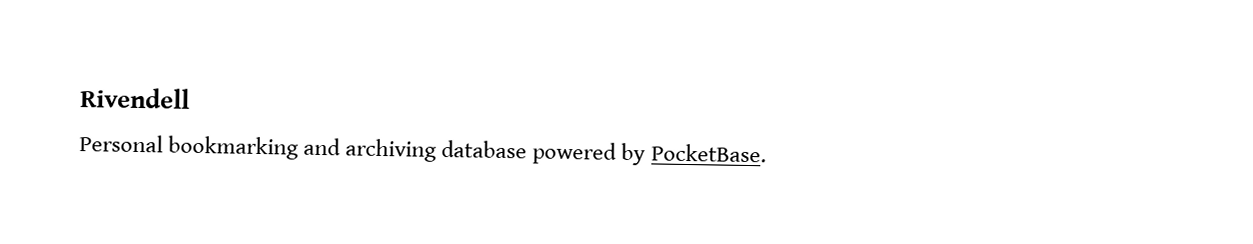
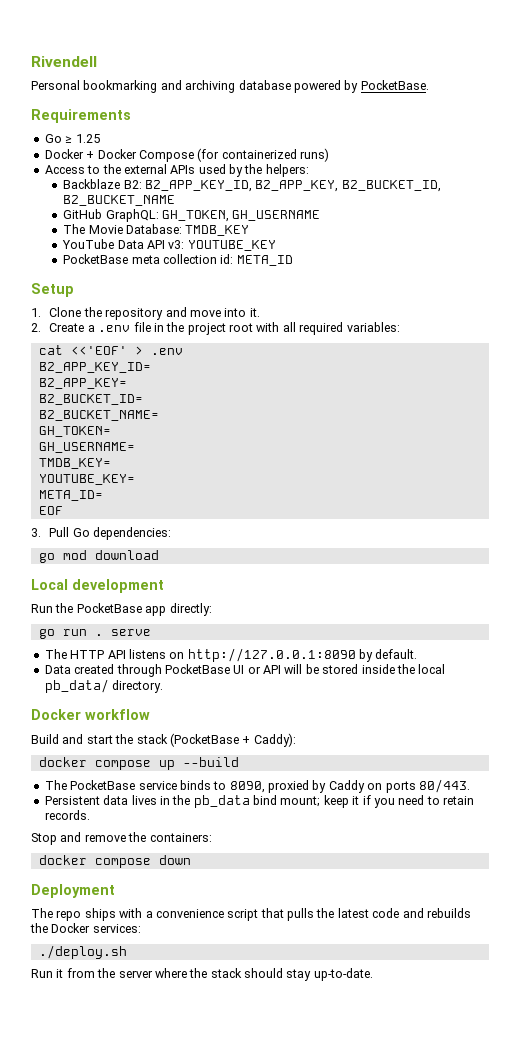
(767, 153) none -> [31,109,131,123] [44,134,100,143] [44,148,329,162] [44,164,309,177] [63,179,441,192] [63,195,176,206] [63,209,321,222] [63,224,250,236] [62,239,276,251] [63,254,293,266] [31,283,74,297] [31,307,260,320] [31,322,400,335] [38,345,183,355] [38,362,151,373] [38,378,127,389] [38,394,143,405] [38,410,159,421] [38,426,111,437] [38,442,135,453] [38,458,111,469] [38,474,135,485] [38,490,103,501] [38,506,63,515] [31,527,172,540] [38,550,159,563] [31,579,164,593] [31,603,212,616] [38,629,151,639] [44,648,418,662] [44,664,446,677] [44,679,164,693] [31,709,150,720] [31,733,296,747] [38,757,239,770] [44,779,470,793] [44,795,474,808] [44,810,90,820] [31,832,212,845] [38,855,191,868] [31,884,115,898] [31,908,471,921] [30,923,141,933] [38,945,127,959] [31,968,373,981] // Requirements // Go ≥ 1.25 // Docker + Docker Compose (for containerized runs) // Access to the external APIs used by the helpers: // Backblaze B2: B2_APP_KEY_ID, B2_APP_KEY, B2_BUCKET_ID, B2_BUCKET_NAME // GitHub GraphQL: GH_TOKEN, GH_USERNAME // The Movie Database: TMDB_KEY // YouTube Data API v3: YOUTUBE_KEY // PocketBase meta collection id: META_ID // Setup // 1. Clone the repository and move into it. // 2. Create a .env file in the project root with all required variables: // cat <<'EOF' > .env // B2_APP_KEY_ID= // B2_APP_KEY= // B2_BUCKET_ID= // B2_BUCKET_NAME= // GH_TOKEN= // GH_USERNAME= // TMDB_KEY= // YOUTUBE_KEY= // META_ID= // EOF // 3. Pull Go dependencies: // go mod download // Local development // Run the PocketBase app directly: // go run . serve // The HTTP API listens on http://127.0.0.1:8090 by default. // Data created through PocketBase UI or API will be stored inside the local pb_data/ directory. // Docker workflow // Build and start the stack (PocketBase + Caddy): // docker compose up --build // The PocketBase service binds to 8090, proxied by Caddy on ports 80/443. // Persistent data lives in the pb_data bind mount; keep it if you need to retain records. // Stop and remove the containers: // docker compose down // Deployment // The repo ships with a convenience script that pulls the latest code and rebuilds the Docker services: // ./deploy.sh // Run it from the server where the stack should stay up-to-date.

